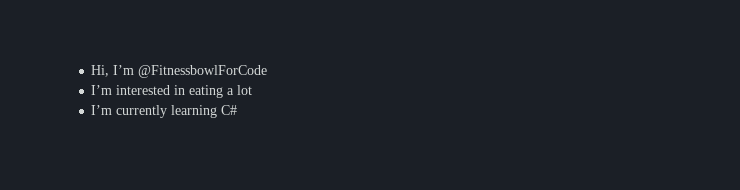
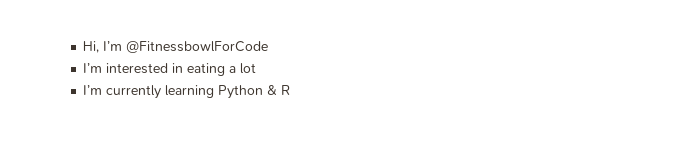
[221,105,238,115] C# -> [218,85,291,99] Python & R

